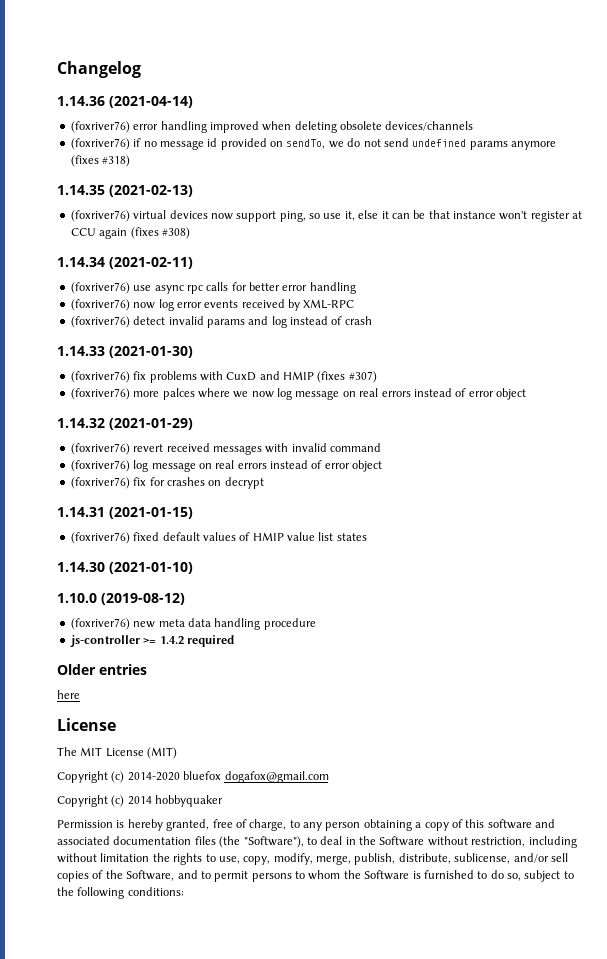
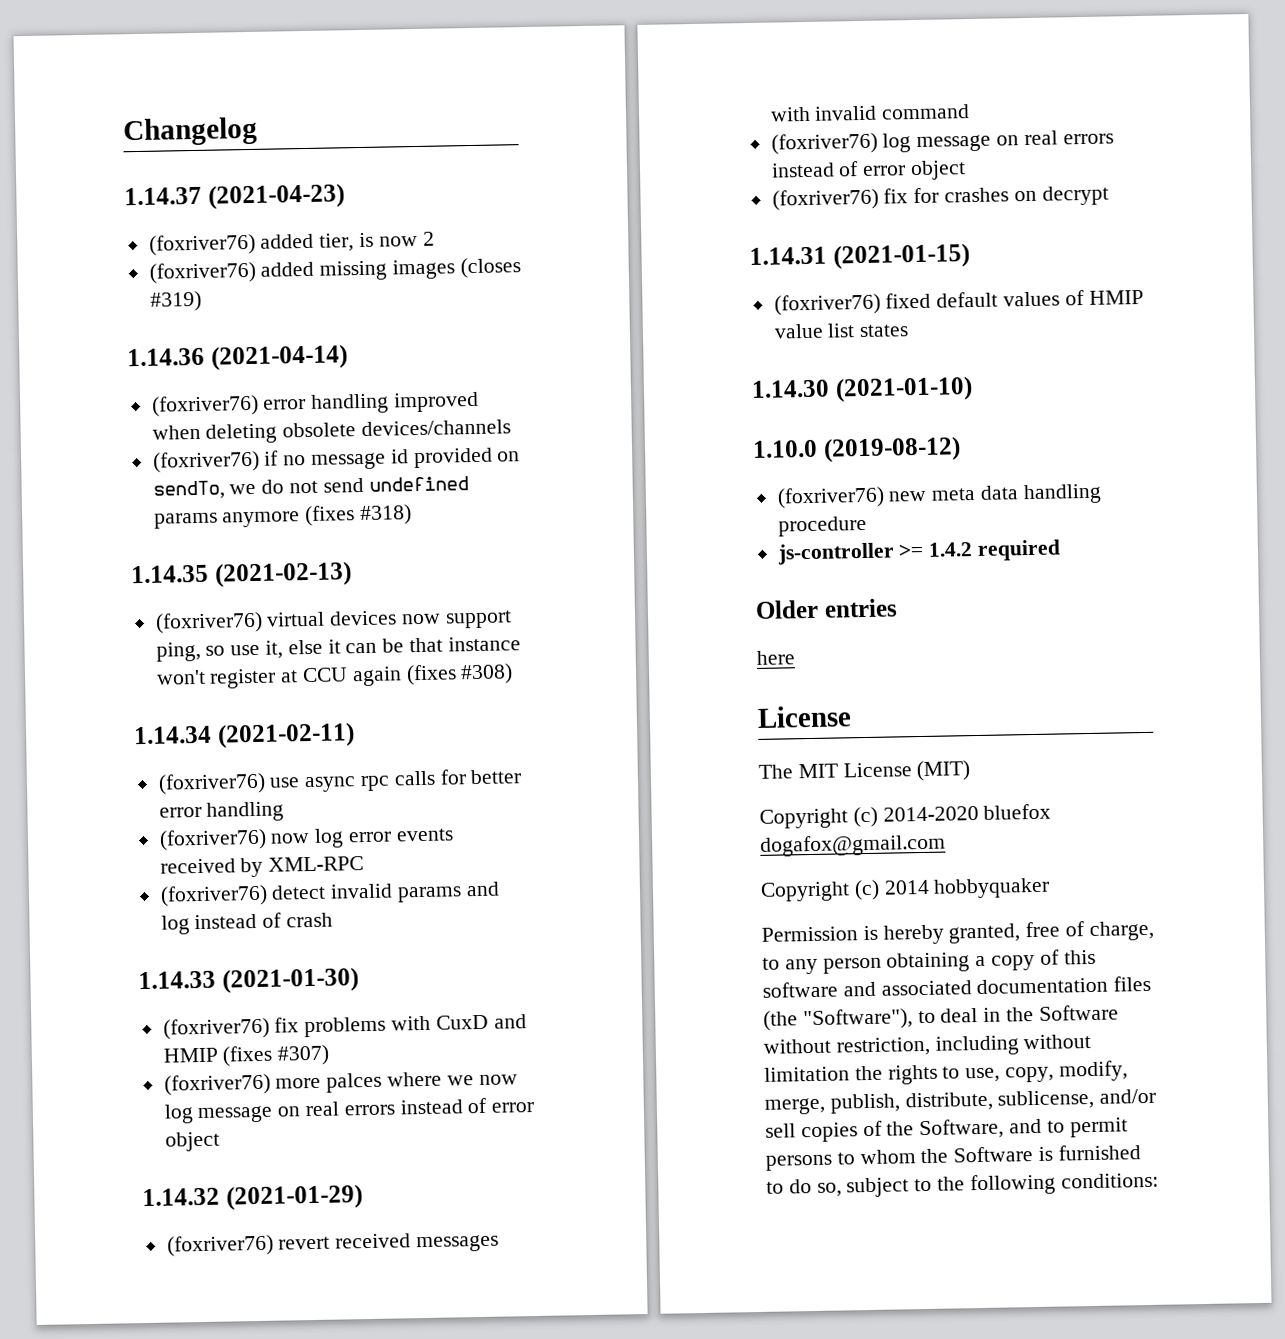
(141, 69) none -> [124,183,345,210] [148,231,435,256] [148,257,521,284] [149,290,202,312] // 1.14.37 (2021-04-23) // (foxriver76) added tier, is now 2 // (foxriver76) added missing images (closes #319)

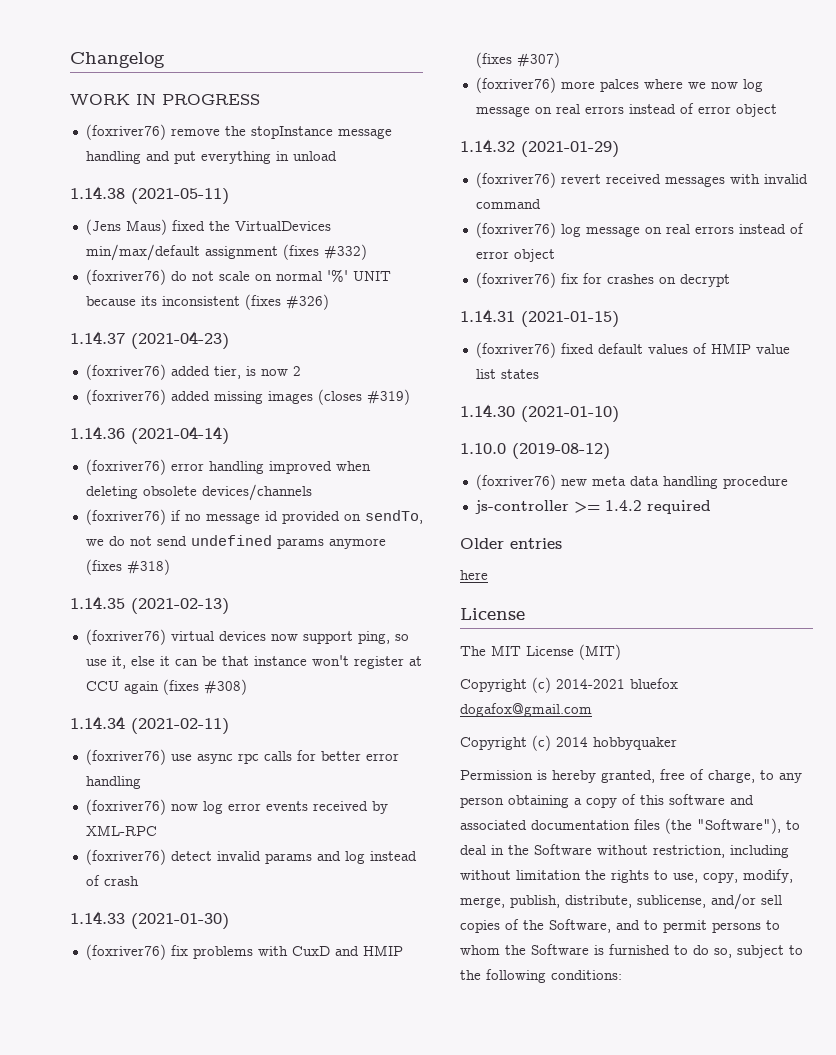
(258, 131) none -> [70,94,260,105] [85,124,392,140] [85,151,337,164] [70,186,229,205] [85,219,331,235] [85,244,367,261] [85,269,391,285] [85,294,329,310] // WORK IN PROGRESS // (foxriver76) remove the stopInstance message handling and put everything in unload // 1.14.38 (2021-05-11) // (Jens Maus) fixed the VirtualDevices min/max/default assignment (fixes #332) // (foxriver76) do not scale on normal '%' UNIT because its inconsistent (fixes #326)
[882,805,979,822] 2014-2020 -> [556,679,625,689] 2014-2021

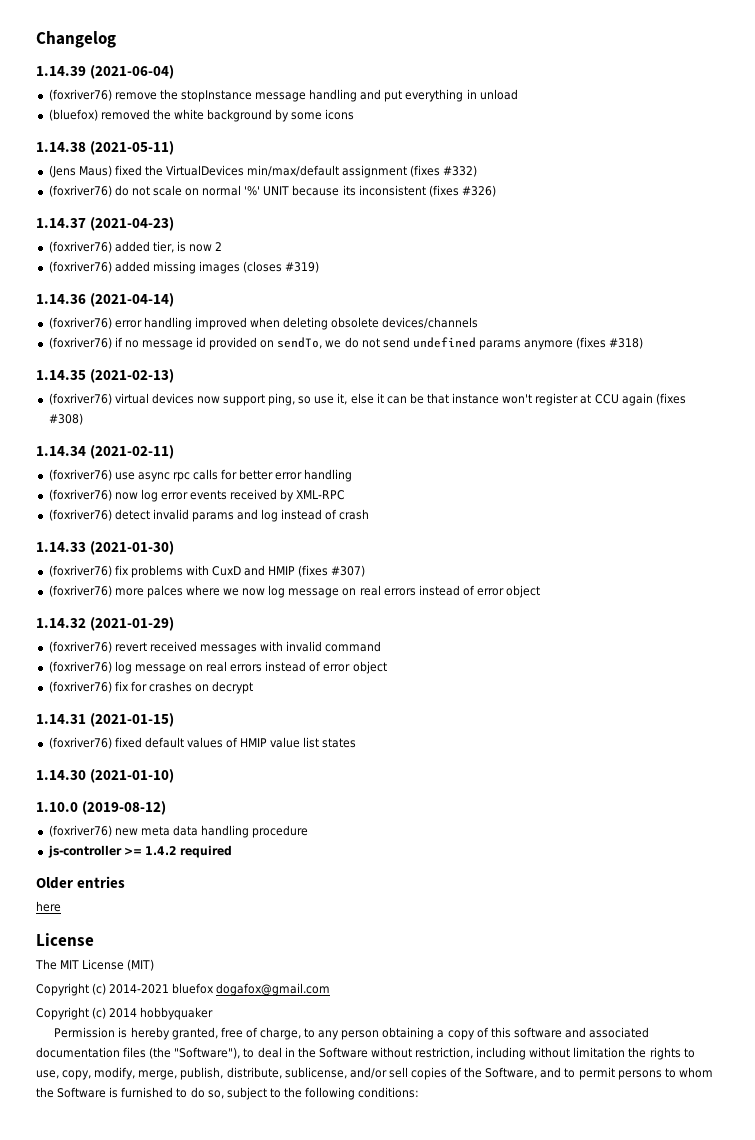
[70,94,260,105] WORK IN PROGRESS -> [36,65,175,79] 1.14.39 (2021-06-04)
(337, 156) none -> [48,109,355,122] // (bluefox) removed the white background by some icons

